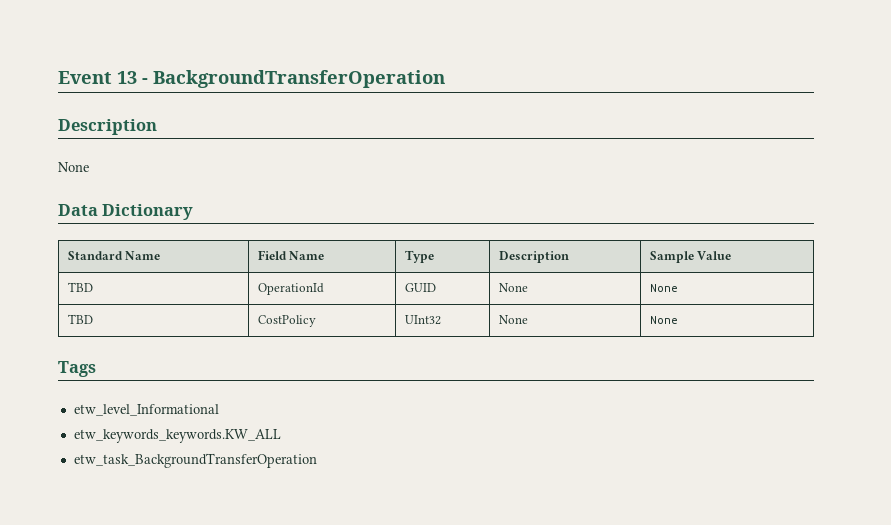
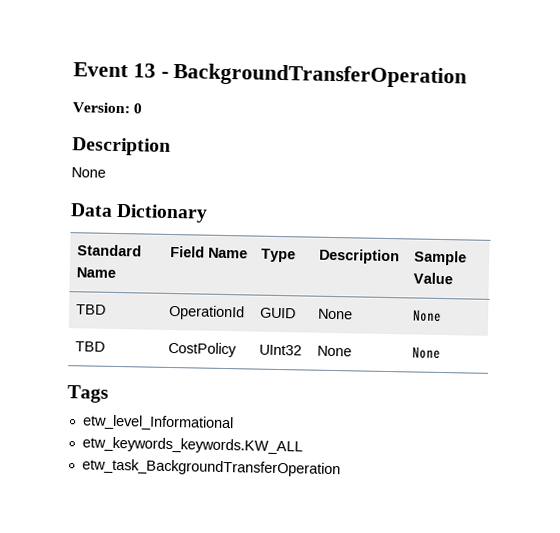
(445, 79) none -> [72,102,143,114] // Version: 0

